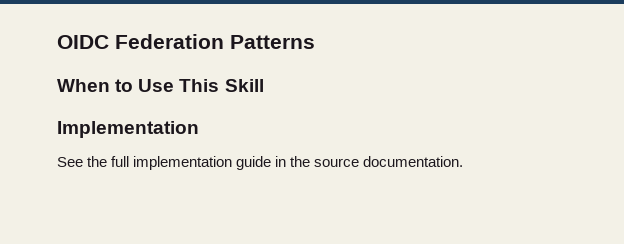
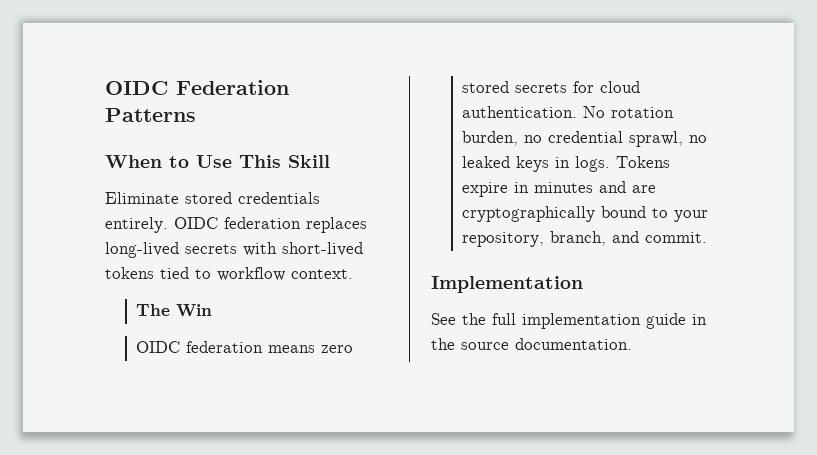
(264, 85) none -> [105,192,320,204] [105,217,367,233] [105,242,363,258] [105,267,353,281] [136,304,213,317] [136,341,354,353] [462,81,641,93] [462,106,675,118] [462,131,708,147] [462,156,671,172] [462,181,657,197] [462,206,709,222] [462,231,708,247] // Eliminate stored credentials entirely. OIDC federation replaces long-lived secrets with short-lived tokens tied to workflow context. // The Win // OIDC federation means zero stored secrets for cloud authentication. No rotation burden, no credential sprawl, no leaked keys in logs. Tokens expire in minutes and are cryptographically bound to your repository, branch, and commit.

